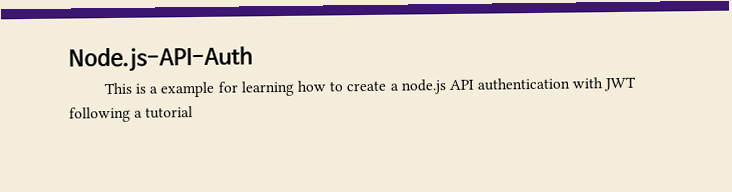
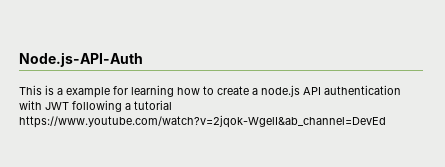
(194, 112) none -> [19,115,386,128] https://www.youtube.com/watch?v=2jqok-WgelI&ab_channel=DevEd

